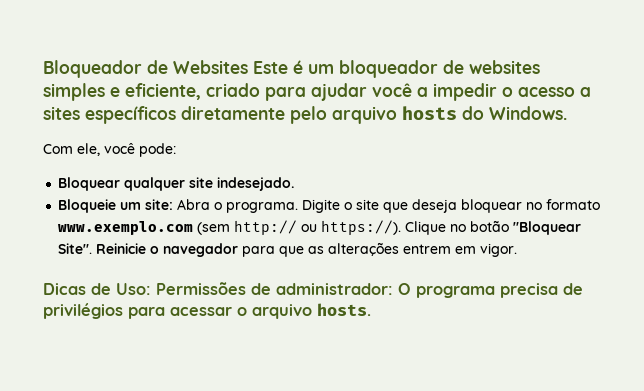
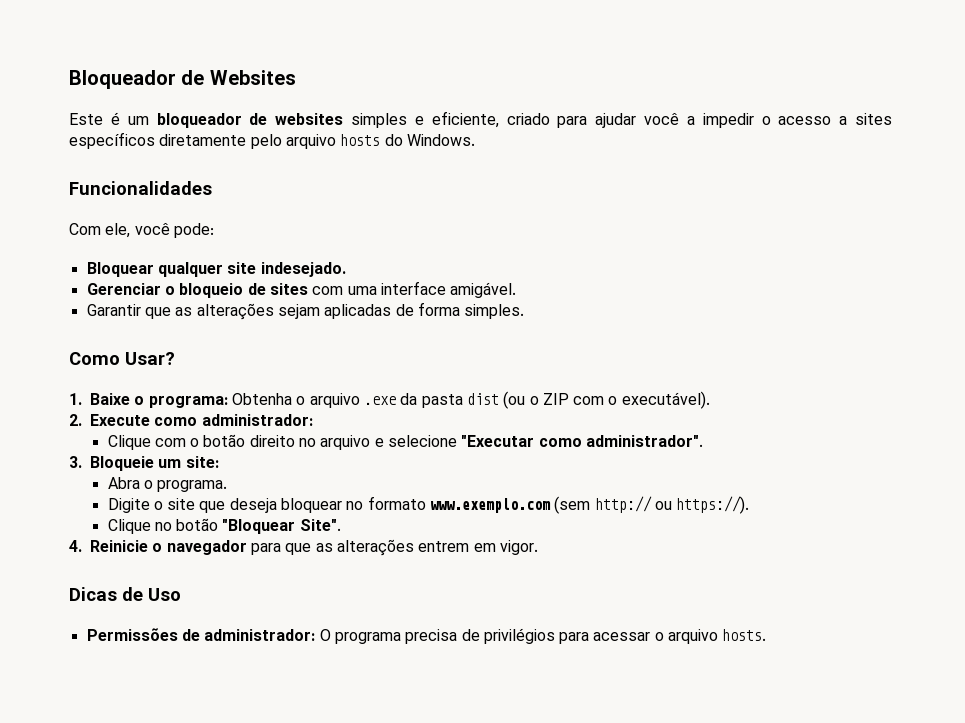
(248, 67) none -> (296, 77) //
(567, 113) none -> [69,181,212,195] // Funcionalidades
(295, 184) none -> [86,281,517,298] [86,302,525,320] [69,352,175,365] [69,391,710,409] [69,414,313,426] [107,434,704,450] [69,456,82,468] Gerenciar o bloqueio de sites com uma interface amigável. // Garantir que as alterações sejam aplicadas de forma simples. // Como Usar? // 1. Baixe o programa: Obtenha o arquivo .exe da pasta dist (ou o ZIP com o executável). // 2. Execute como administrador: // Clique com o botão direito no arquivo e selecione "Executar como administrador". // 3.
(174, 204) none -> (219, 462) //
(299, 207) none -> (228, 486) //
(402, 227) none -> (750, 505) //
(93, 248) none -> [69,540,82,552] // 4.
[116,283,151,295] Uso: -> [148,588,181,601] Uso //

